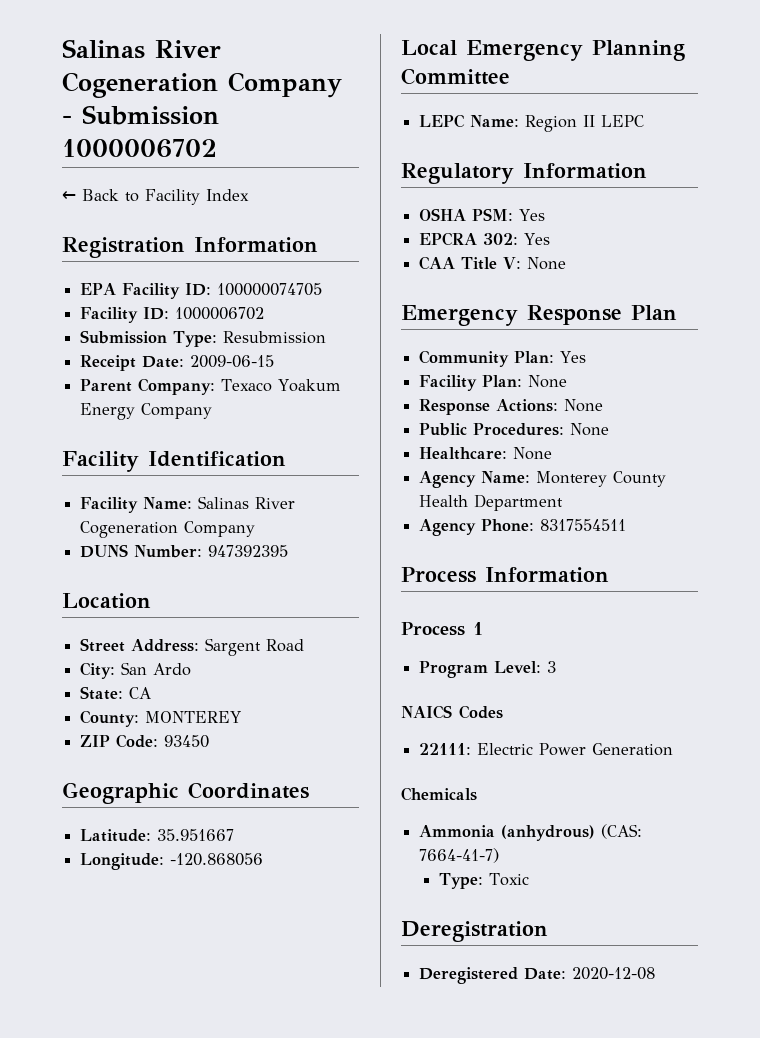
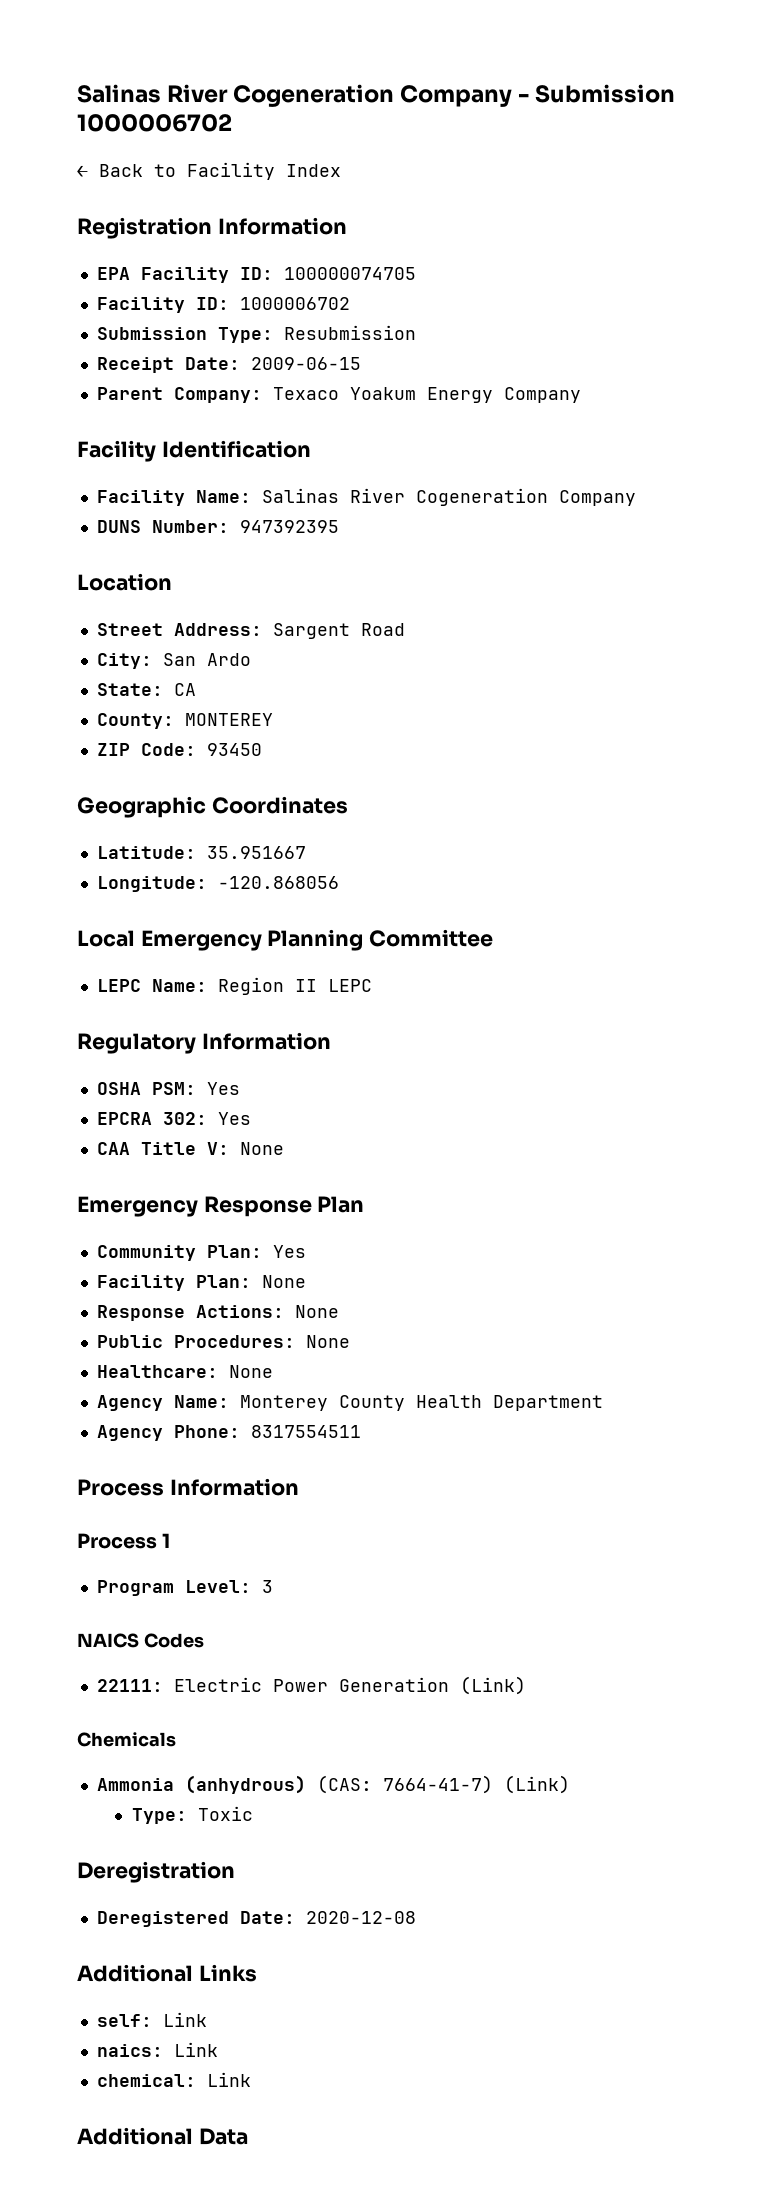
(674, 749) none -> [459,1676,526,1695] (Link)
(500, 855) none -> [503,1775,570,1794] (Link)
(656, 973) none -> [77,1964,257,1982] [96,2012,207,2027] [96,2042,218,2057] [96,2072,251,2087] [77,2127,248,2145] // Additional Links // self: Link // naics: Link // chemical: Link // Additional Data

